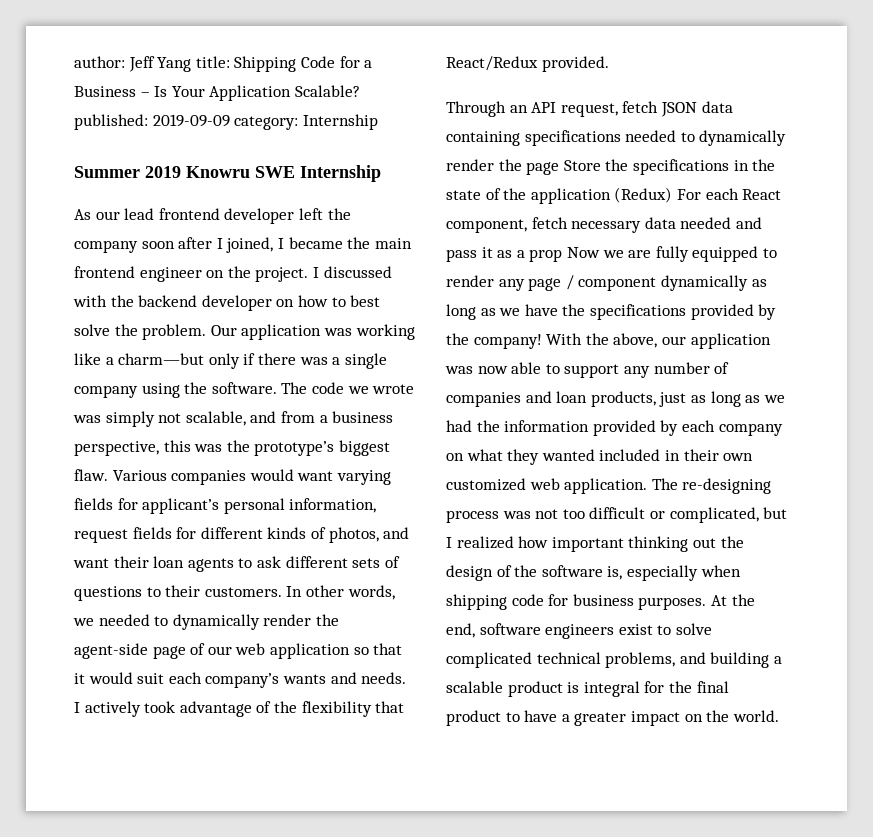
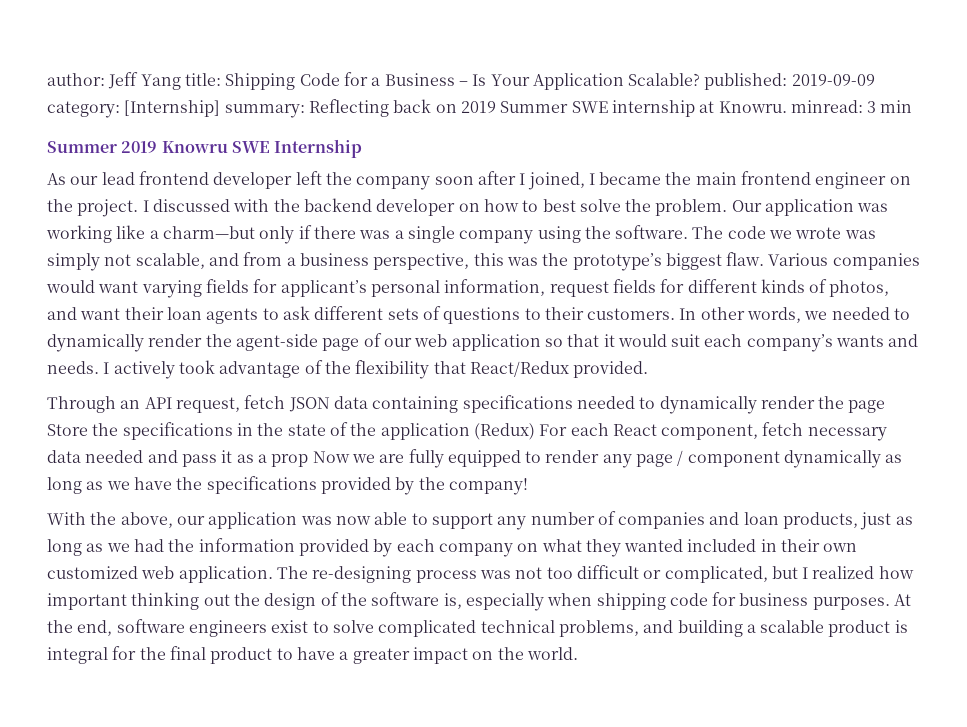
[302,114,378,130] Internship -> [124,99,913,118] [Internship] summary: Reflecting back on 2019 Summer SWE internship at Knowru. minread: 3 min
(542, 341) none -> (528, 486) //

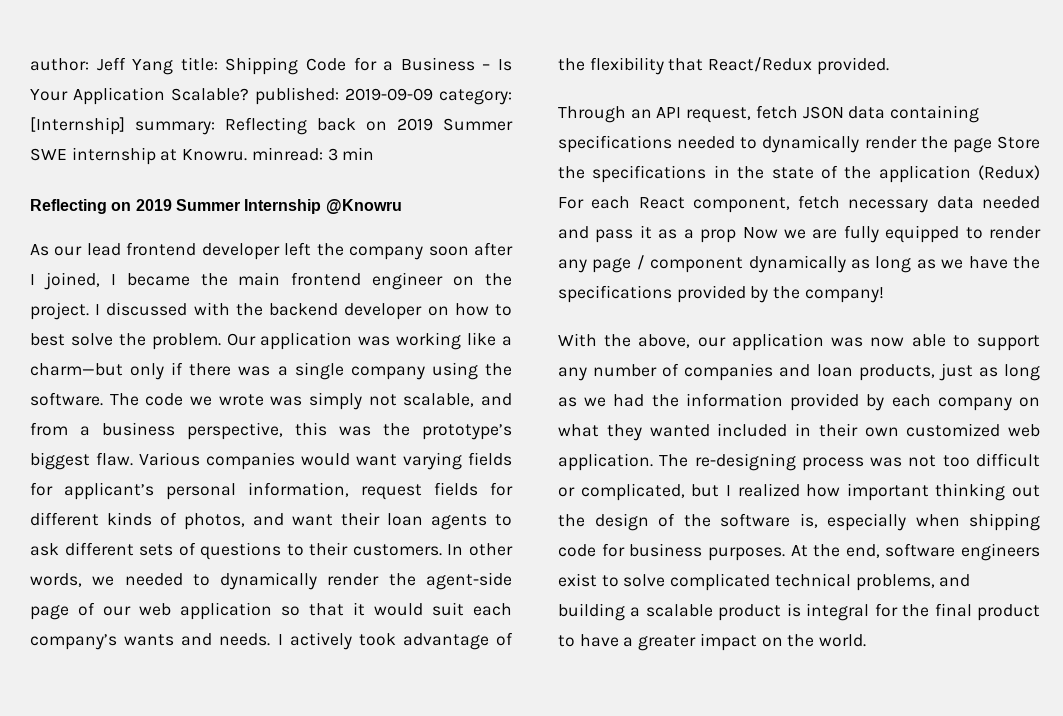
[47,141,270,153] Summer 2019 Knowru SWE -> [30,199,240,214] Reflecting on 2019 Summer
(363, 148) none -> [325,199,402,214] @Knowru

